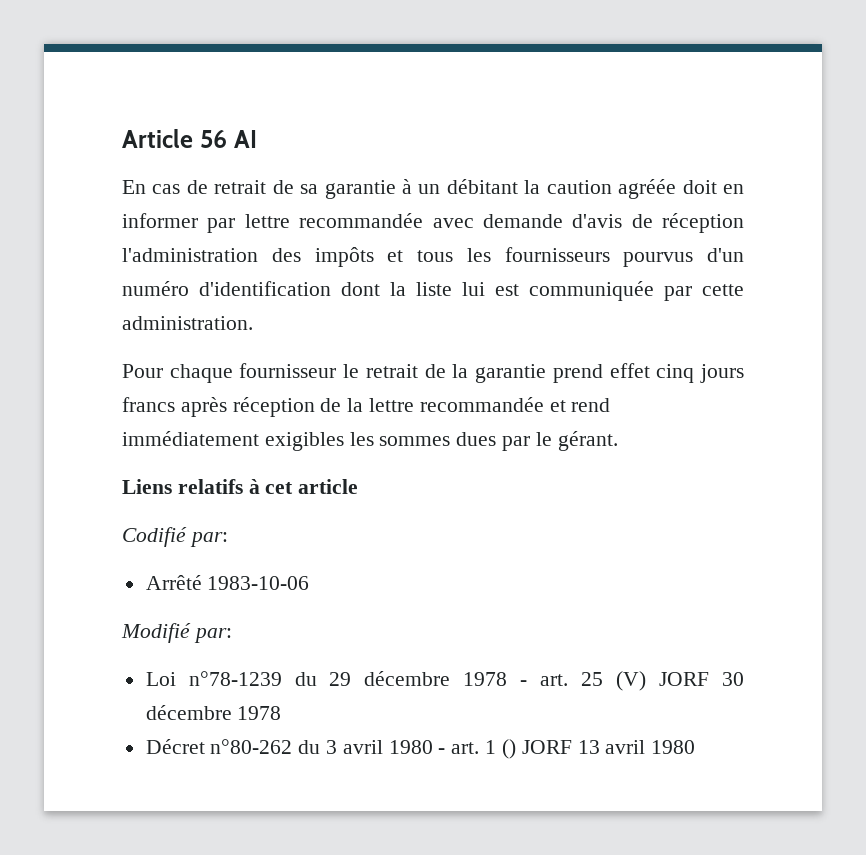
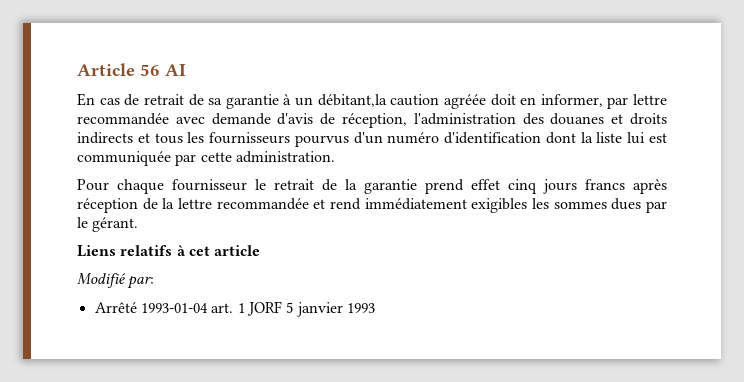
[446,179,541,194] débitant la -> [317,94,387,107] débitant,la
[122,213,198,228] informer -> [540,94,603,107] informer,
[662,213,744,233] réception -> [341,113,407,128] réception,
[314,247,374,267] impôts -> [550,113,667,125] [77,132,133,144] douanes et droits indirects
[122,527,187,547] Codifié -> [77,273,126,288] Modifié
[207,576,310,590] [121,623,232,643] [145,671,744,691] [145,705,282,720] [145,739,696,759] 1983-10-06 // Modifié par: // Loi n°78-1239 du 29 décembre 1978 - art. 25 (V) JORF 30 décembre 1978 // Décret n°80-262 du 3 avril 1980 - art. 1 () JORF 13 avril 1980 -> [140,301,375,317] 1993-01-04 art. 1 JORF 5 janvier 1993

